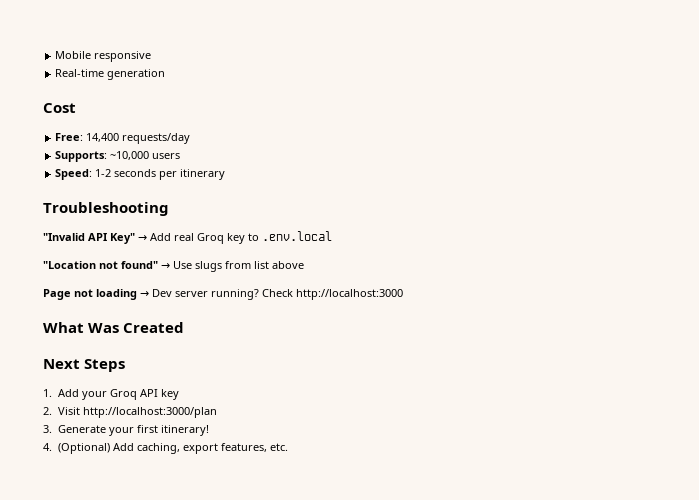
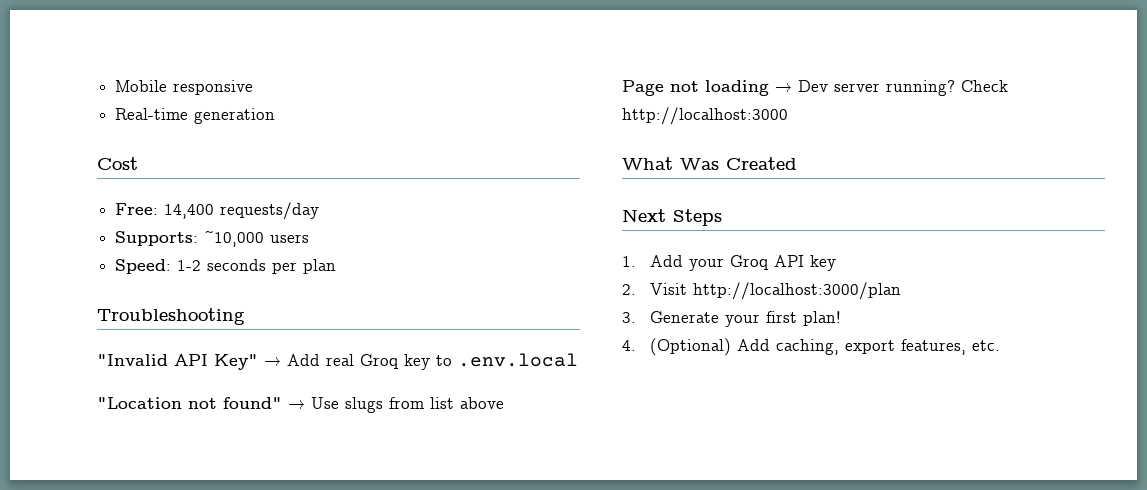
[180,169,226,180] itinerary -> [303,259,337,274] plan
[161,425,210,436] itinerary! -> [802,311,841,326] plan!

